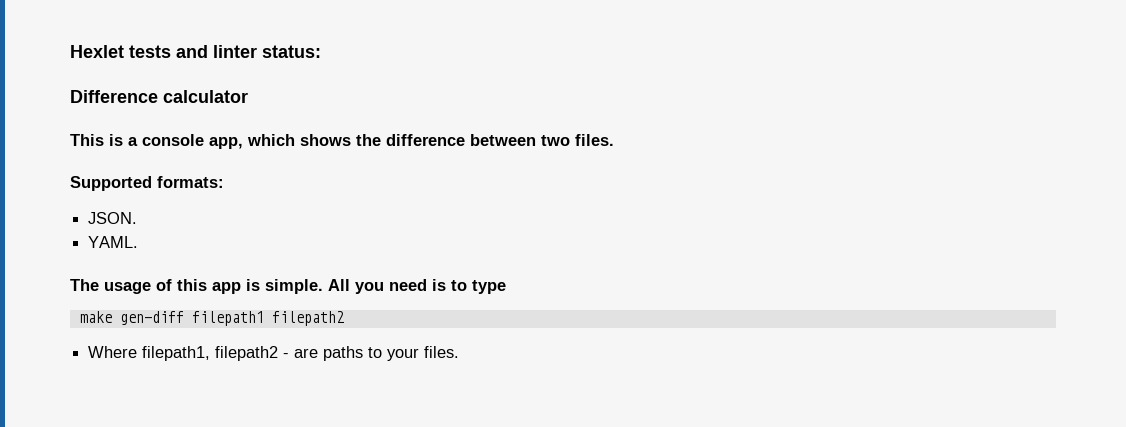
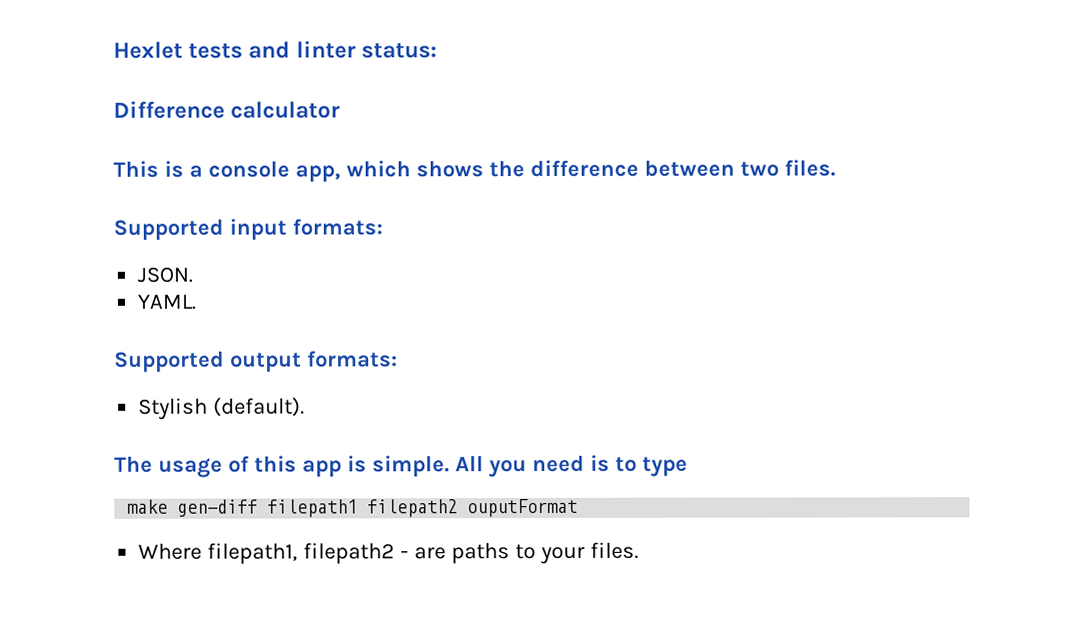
(152, 183) none -> [229,218,287,241] input
(139, 242) none -> [114,350,398,373] [138,397,306,420] // Supported output formats: // Stylish (default).
(344, 318) none -> [467,498,579,518] ouputFormat

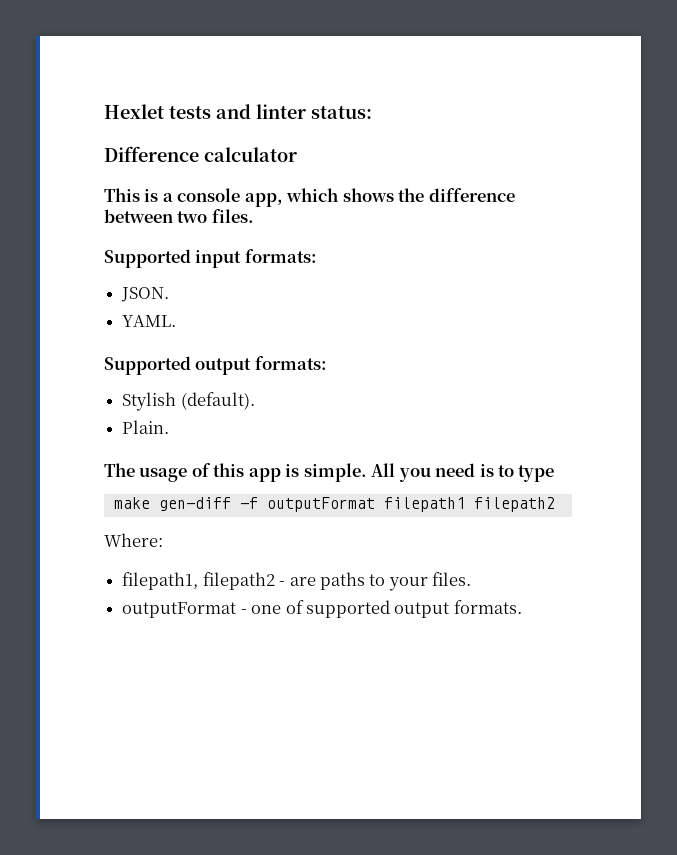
(306, 407) none -> [122,420,170,434] // Plain.
(259, 508) none -> [239,497,375,512] -f outputFormat
[467,498,579,518] [138,543,203,560] ouputFormat // Where -> [104,533,163,547] // Where: //
(639, 550) none -> [122,600,522,618] // outputFormat - one of supported output formats.

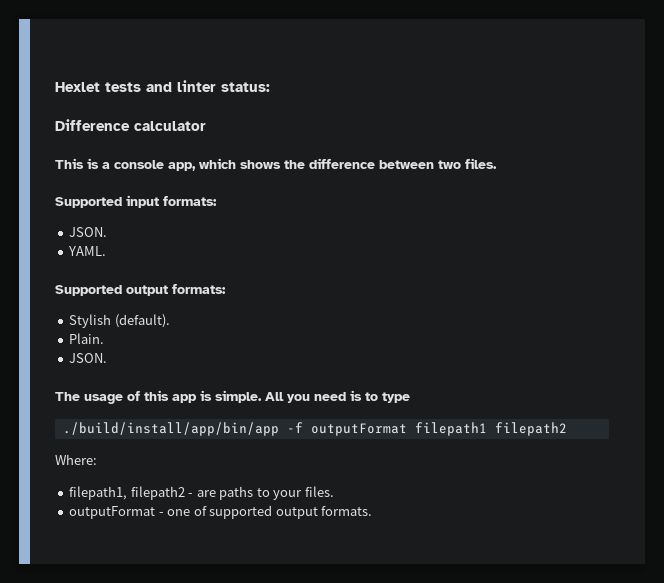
(170, 427) none -> [69,353,108,363] // JSON.
[113,497,231,511] make gen-diff -> [62,422,279,436] ./build/install/app/bin/app

